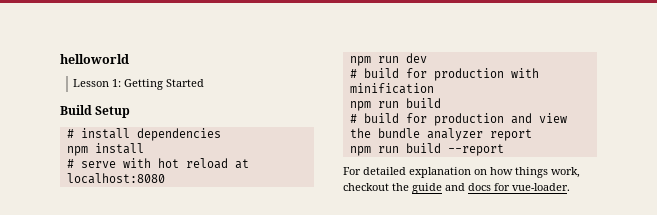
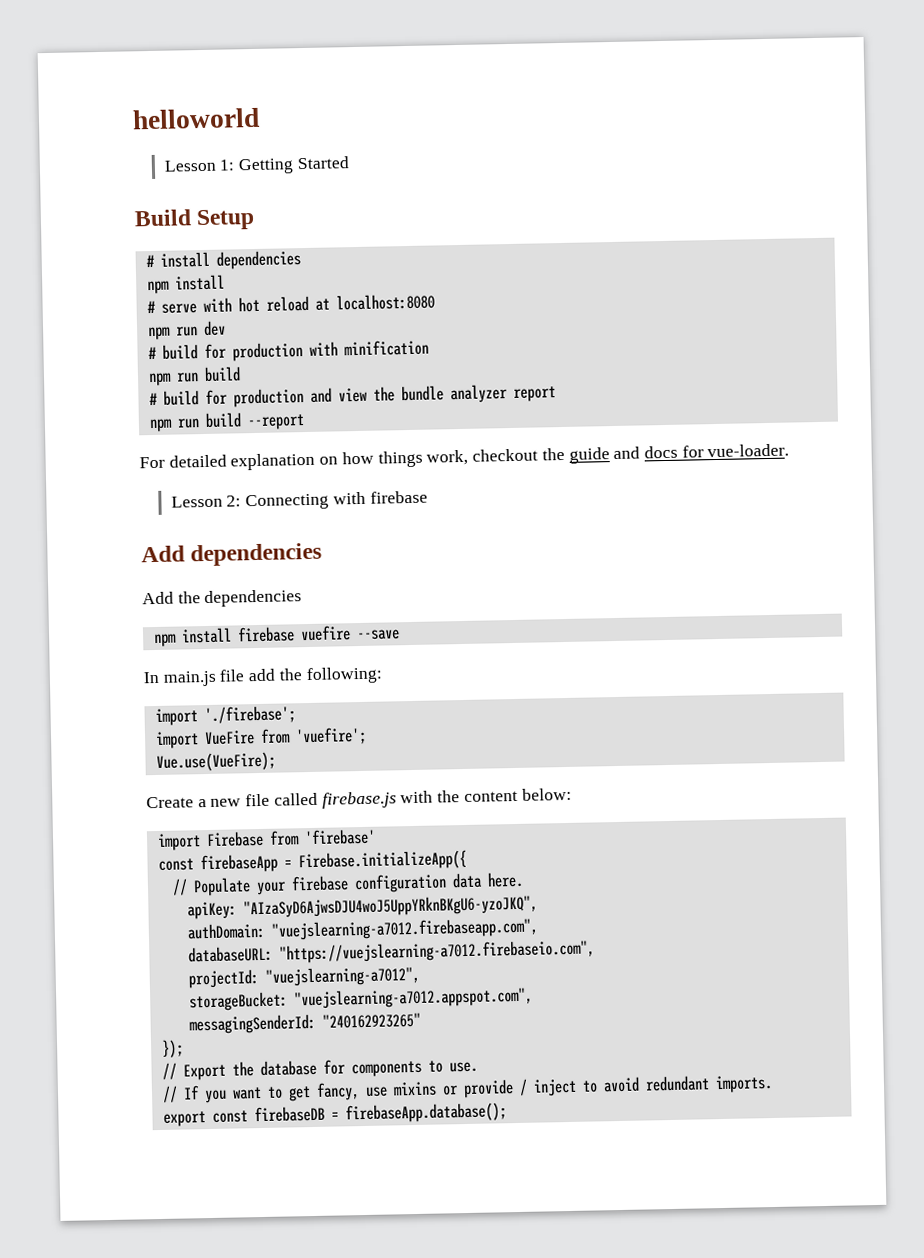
(570, 187) none -> [170,490,428,511] [141,542,323,567] [142,589,303,608] [153,625,400,648] [143,666,383,687] [154,705,296,727] [154,726,367,750] [155,751,276,773] [146,787,572,809] [156,828,376,851] [157,849,467,874] [171,871,524,897] [186,894,538,920] [186,917,539,941] [187,939,595,964] [187,965,420,989] [188,986,533,1012] [188,1012,421,1035] [160,1039,184,1058] [161,1059,478,1081] [161,1075,773,1104] [162,1102,507,1127] // Lesson 2: Connecting with firebase // Add dependencies // Add the dependencies // npm install firebase vuefire --save // In main.js file add the following: // import './firebase'; // import VueFire from 'vuefire'; // Vue.use(VueFire); // Create a new file called firebase.js with the content below: // import Firebase from 'firebase' // const firebaseApp = Firebase.initializeApp({ // // Populate your firebase configuration data here. // apiKey: "AIzaSyD6AjwsDJU4woJ5UppYRknBKgU6-yzoJKQ", // authDomain: "vuejslearning-a7012.firebaseapp.com", // databaseURL: "https://vuejslearning-a7012.firebaseio.com", // projectId: "vuejslearning-a7012", // storageBucket: "vuejslearning-a7012.appspot.com", // messagingSenderId: "240162923265" // }); // // Export the database for components to use. // // If you want to get fancy, use mixins or provide / inject to avoid redundant imports. // export const firebaseDB = firebaseApp.database();

